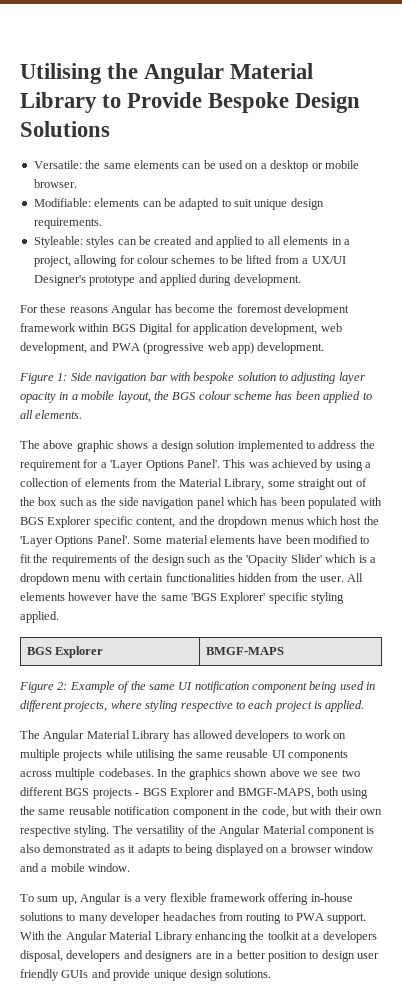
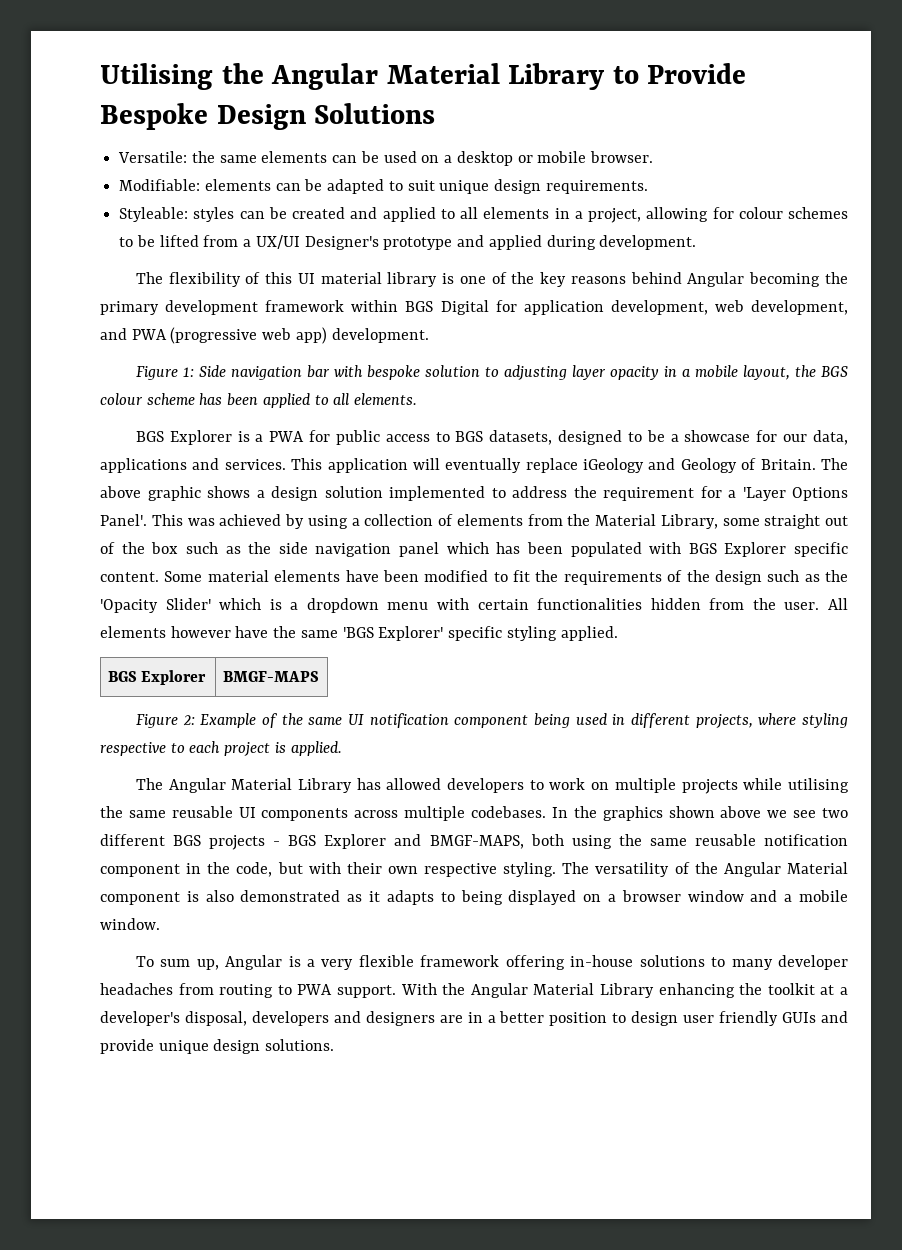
[20,304,282,316] For these reasons Angular has become the foremost -> [135,272,848,287] [100,301,159,315] The flexibility of this UI material library is one of the key reasons behind Angular becoming the primary
(83, 414) none -> [135,430,848,445] [100,458,816,473] BGS Explorer is a PWA for public access to BGS datasets, designed to be a showcase for our data, applications and services. This application will eventually replace iGeology and Geology of Britain.
[136,516,379,528] [20,535,130,547] content, and the dropdown menus which host the 'Layer Options Panel'. -> [100,572,159,582] content.
[322,931,377,943] developers -> [100,1011,180,1026] developer's

